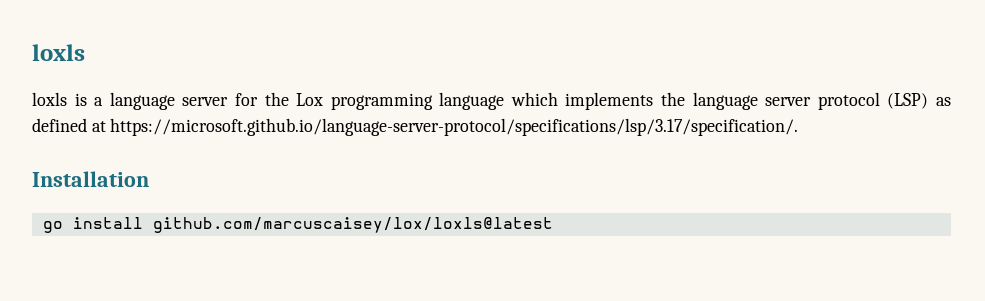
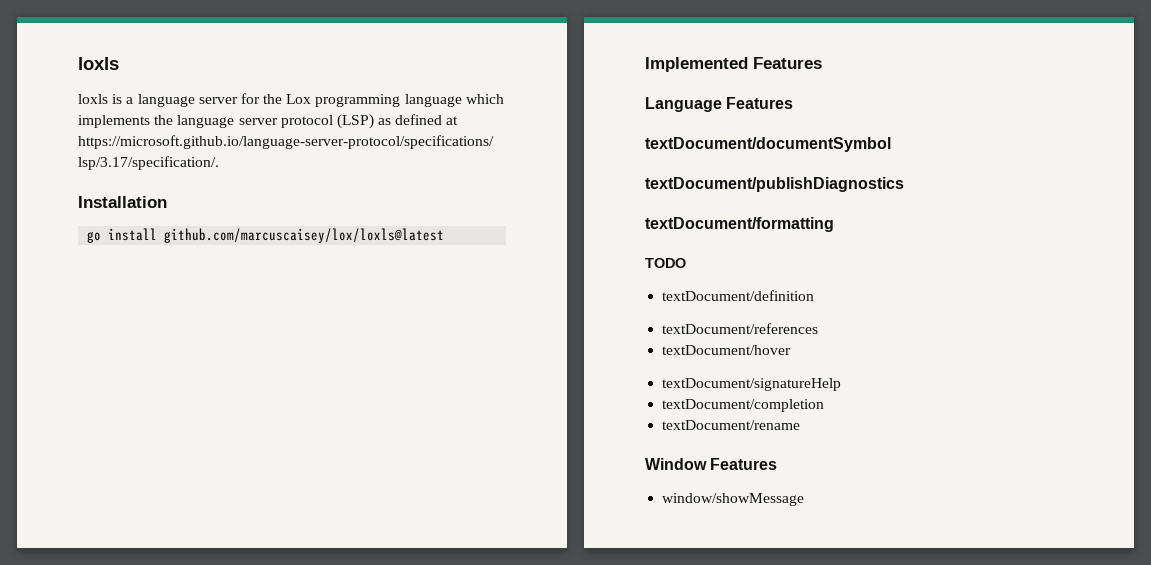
(553, 225) none -> [645,57,822,72] [645,97,794,112] [645,137,891,152] [645,177,904,192] [645,217,834,232] [645,258,686,268] [662,290,815,301] [662,323,819,334] [662,345,792,355] [662,378,842,391] [662,399,825,412] [662,420,801,430] [645,458,778,470] [662,493,805,506] // Implemented Features // Language Features // textDocument/documentSymbol // textDocument/publishDiagnostics // textDocument/formatting // TODO // textDocument/definition // textDocument/references // textDocument/hover // textDocument/signatureHelp // textDocument/completion // textDocument/rename // Window Features // window/showMessage

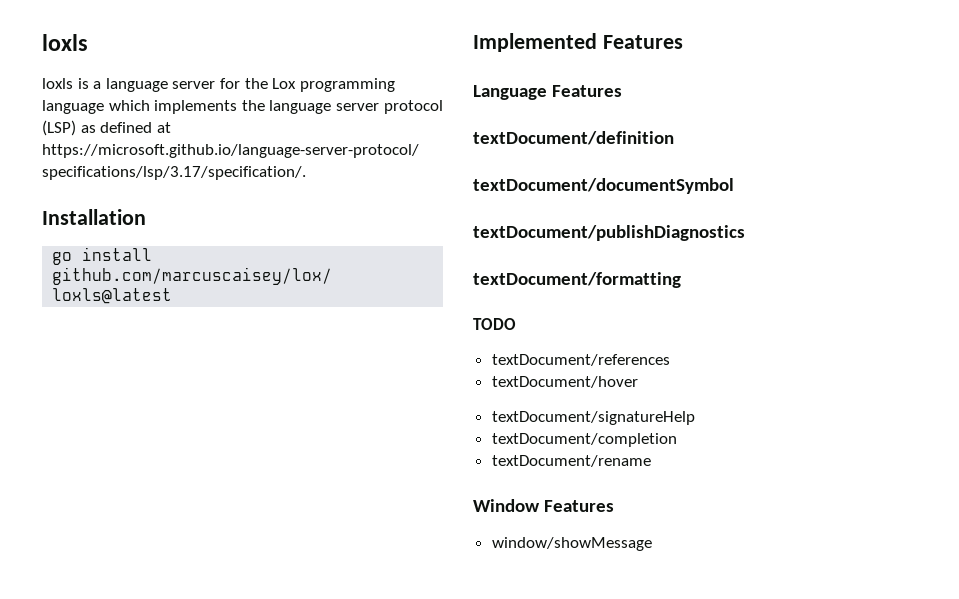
(794, 103) none -> [473,131,674,145] // textDocument/definition
[662,290,815,301] // textDocument/definition -> (516, 324) none

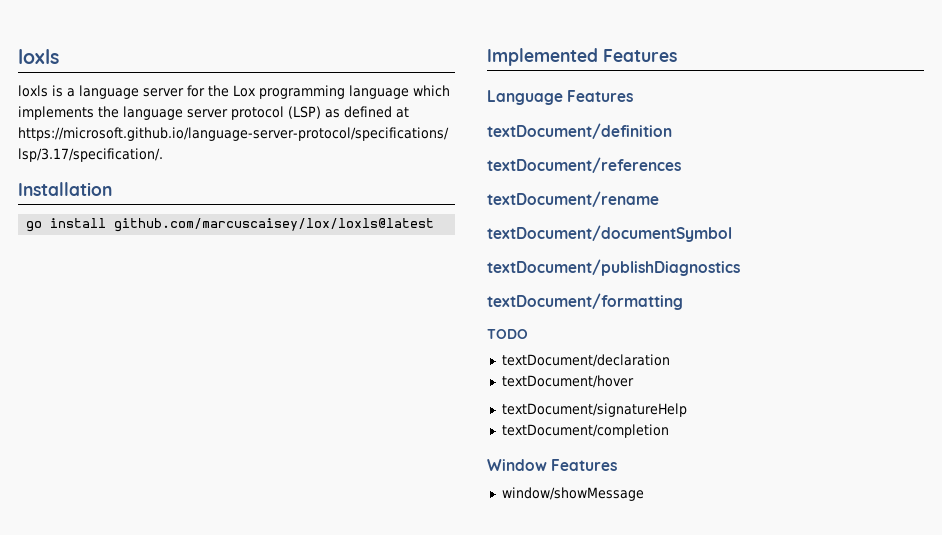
(674, 138) none -> [487,157,681,173] [487,191,659,207] // textDocument/references // textDocument/rename
[491,354,670,366] textDocument/references -> [501,354,670,367] textDocument/declaration
[491,455,651,467] // textDocument/rename -> (669, 431) none

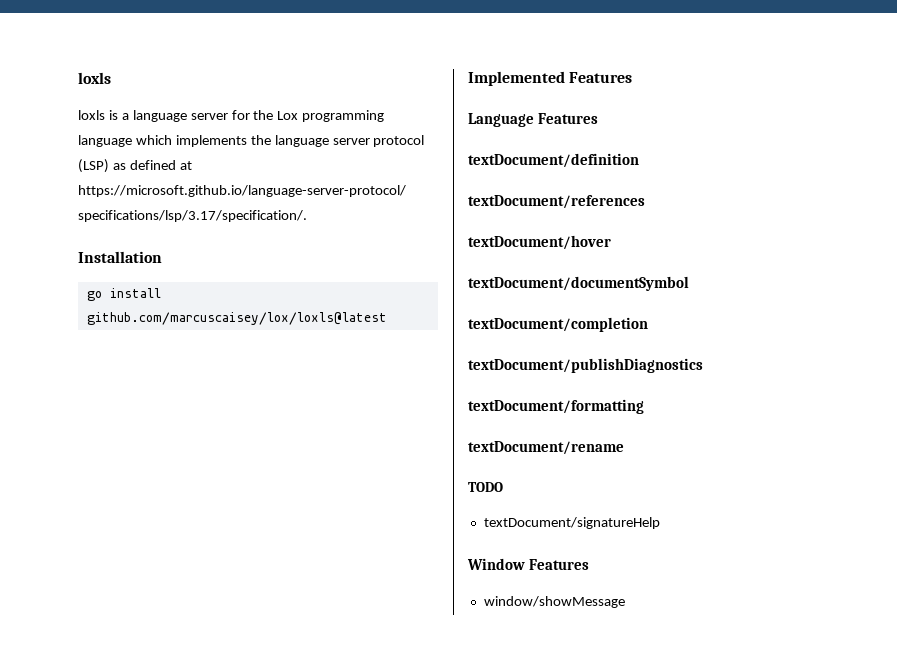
[487,191,659,207] textDocument/rename -> [468,235,611,250] textDocument/hover
(732, 233) none -> [468,317,648,332] // textDocument/completion
(683, 301) none -> [468,441,624,455] // textDocument/rename
[501,354,670,367] [501,375,634,388] // textDocument/declaration // textDocument/hover -> (503, 487) none
[501,424,669,438] // textDocument/completion -> (660, 523) none

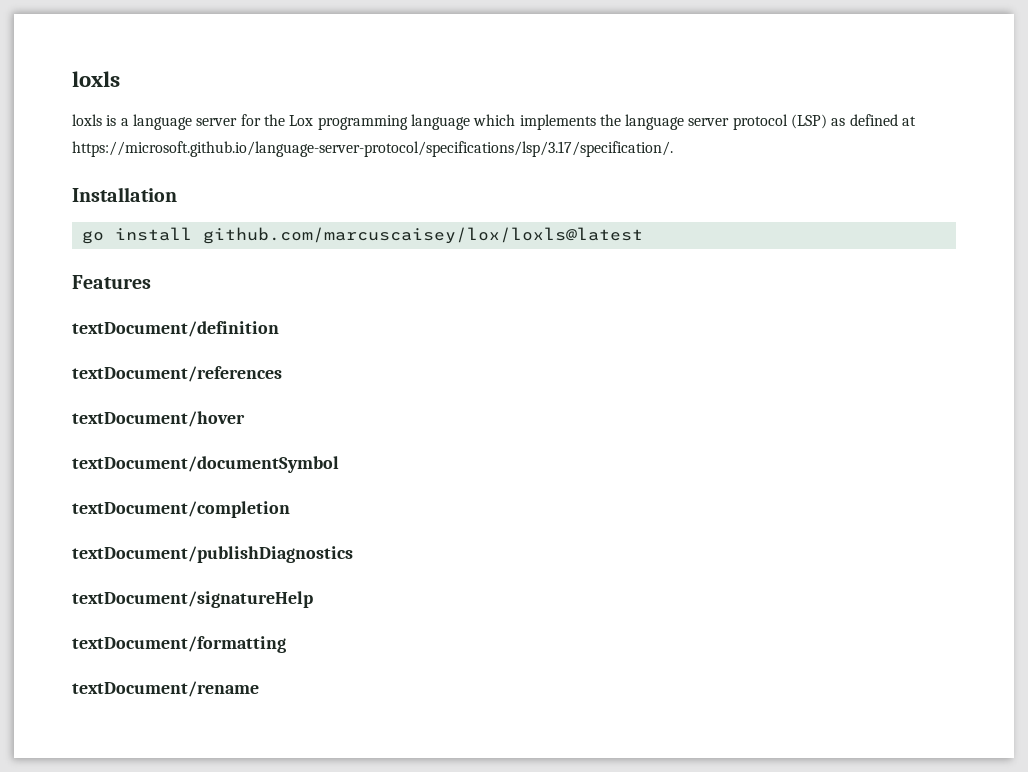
[468,71,633,86] [468,113,534,127] Implemented Features // Language -> (643, 235) none
(703, 365) none -> [72,591,313,608] // textDocument/signatureHelp
[468,482,503,492] [483,517,660,529] [467,558,589,570] [483,596,625,608] // TODO // textDocument/signatureHelp // Window Features // window/showMessage -> (259, 689) none

